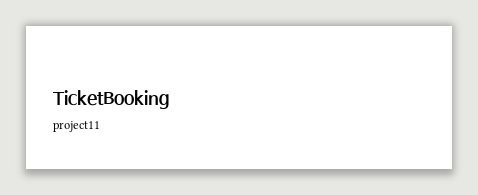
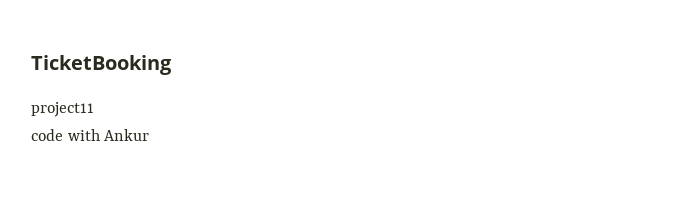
(100, 126) none -> [31,129,150,141] // code with Ankur

